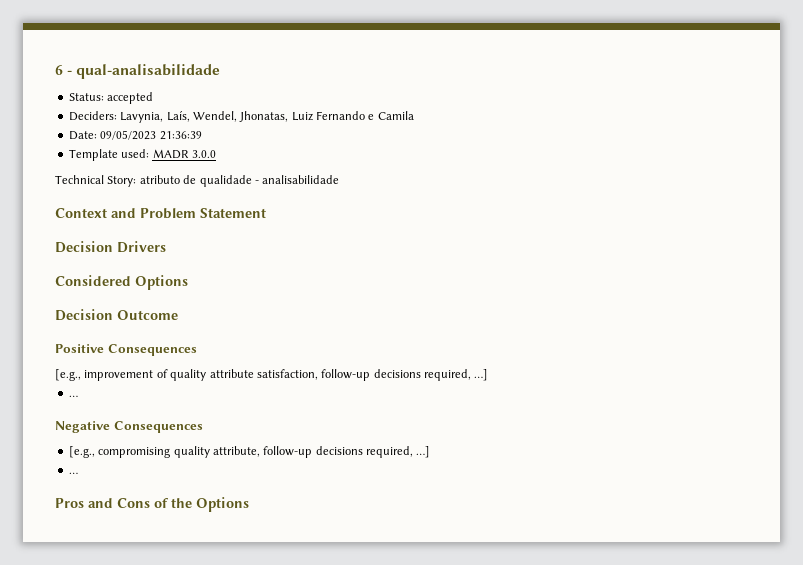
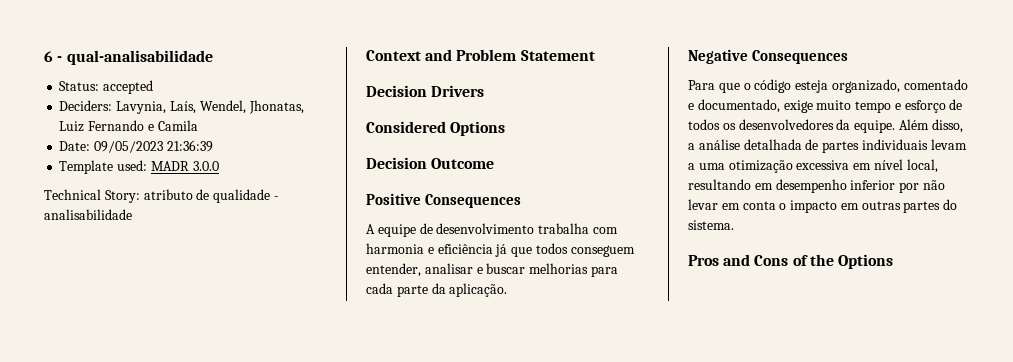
[55,369,489,381] [68,395,78,397] [55,421,203,433] [68,446,431,458] [68,472,78,474] [e.g., improvement of quality attribute satisfaction, follow-up decisions required, …] // … // Negative Consequences // [e.g., compromising quality attribute, follow-up decisions required, …] // … -> [366,223,618,237] [366,243,635,257] [366,263,618,277] [366,283,508,297] [688,49,848,64] [688,79,968,93] [688,99,963,113] [688,119,963,133] [688,139,967,153] [688,159,938,173] [688,179,945,193] [688,199,958,213] [688,220,734,230] A equipe de desenvolvimento trabalha com harmonia e eficiência já que todos conseguem entender, analisar e buscar melhorias para cada parte da aplicação. // Negative Consequences // Para que o código esteja organizado, comentado e documentado, exige muito tempo e esforço de todos os desenvolvedores da equipe. Além disso, a análise detalhada de partes individuais levam a uma otimização excessiva em nível local, resultando em desempenho inferior por não levar em conta o impacto em outras partes do sistema.

